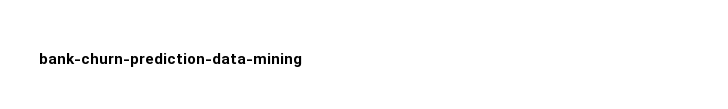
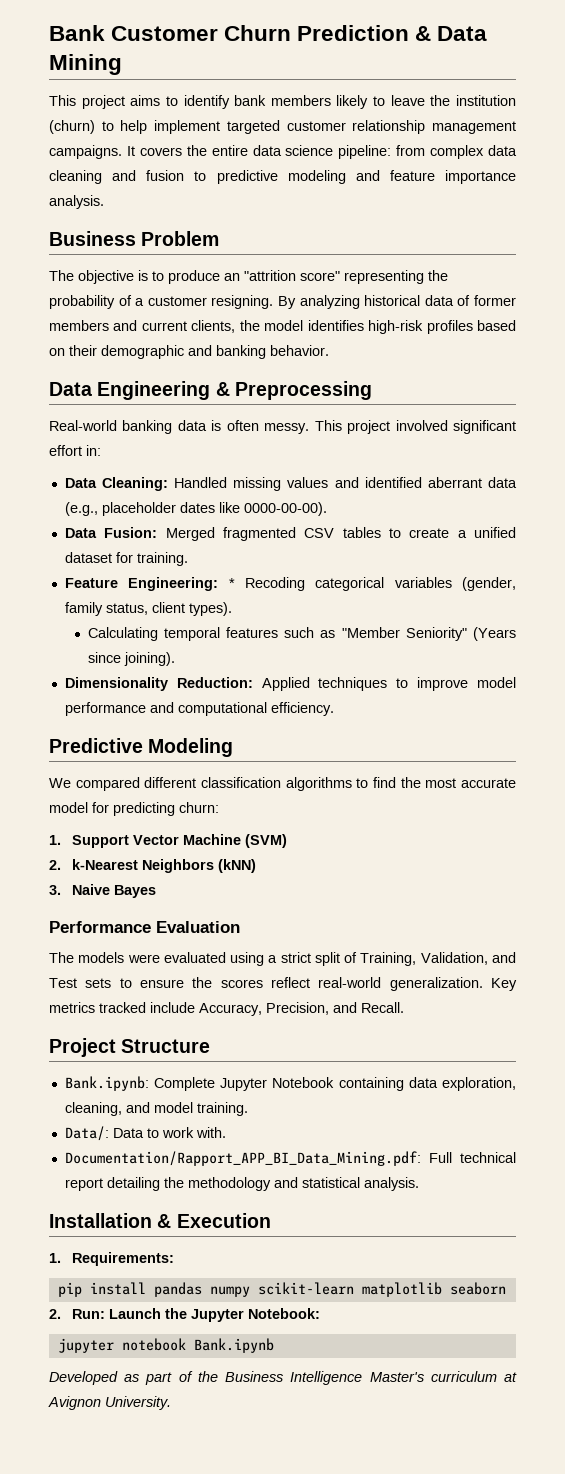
[39,53,302,67] bank-churn-prediction-data-mining -> [49,25,488,41] [49,54,122,75] [49,95,516,109] [49,120,516,134] [49,145,517,159] [49,170,516,184] [49,195,104,209] [49,231,220,246] [49,270,448,284] [49,295,516,309] [49,320,516,334] [49,345,329,359] [49,381,372,400] [49,420,517,434] [49,445,101,456] [64,477,518,491] [64,502,327,516] [64,527,517,541] [64,552,188,566] [64,577,517,591] [64,602,232,616] [87,627,516,641] [87,652,175,666] [64,677,517,691] [64,702,334,716] [49,738,234,757] [49,777,516,791] [49,802,219,816] [49,834,287,848] [49,859,256,873] [49,884,156,898] [49,921,240,933] [49,952,516,966] [49,977,517,991] [49,1002,404,1016] [49,1038,211,1057] [64,1076,516,1091] [64,1102,248,1116] [64,1126,226,1141] [64,1151,516,1166] [64,1177,419,1191] [49,1213,271,1228] [49,1252,174,1266] [57,1282,506,1297] [49,1308,320,1322] [57,1338,274,1353] [49,1371,517,1385] [48,1396,171,1410] Bank Customer Churn Prediction & Data Mining // This project aims to identify bank members likely to leave the institution (churn) to help implement targeted customer relationship management campaigns. It covers the entire data science pipeline: from complex data cleaning and fusion to predictive modeling and feature importance analysis. // Business Problem // The objective is to produce an "attrition score" representing the probability of a customer resigning. By analyzing historical data of former members and current clients, the model identifies high-risk profiles based on their demographic and banking behavior. // Data Engineering & Preprocessing // Real-world banking data is often messy. This project involved significant effort in: // Data Cleaning: Handled missing values and identified aberrant data (e.g., placeholder dates like 0000-00-00). // Data Fusion: Merged fragmented CSV tables to create a unified dataset for training. // Feature Engineering: * Recoding categorical variables (gender, family status, client types). // Calculating temporal features such as "Member Seniority" (Years since joining). // Dimensionality Reduction: Applied techniques to improve model performance and computational efficiency. // Predictive Modeling // We compared different classification algorithms to find the most accurate model for predicting churn: // 1. Support Vector Machine (SVM) // 2. k-Nearest Neighbors (kNN) // 3. Naive Bayes // Performance Evaluation // The models were evaluated using a strict split of Training, Validation, and Test sets to ensure the scores reflect real-world generalization. Key metrics tracked include Accuracy, Precision, and Recall. // Project Structure // Bank.ipynb: Complete Jupyter Notebook containing data exploration, cleaning, and model training. // Data/: Data to work with. // Documentation/Rapport_APP_BI_Data_Mining.pdf: Full technical report detailing the methodology and statistical analysis. // Installation & Execution // 1. Requirements: // pip install pandas numpy scikit-learn matplotlib seaborn // 2. Run: Launch the Jupyter Notebook: // jupyter notebook Bank.ipynb // Developed as part of the Business Intelligence Master's curriculum at Avignon University.

